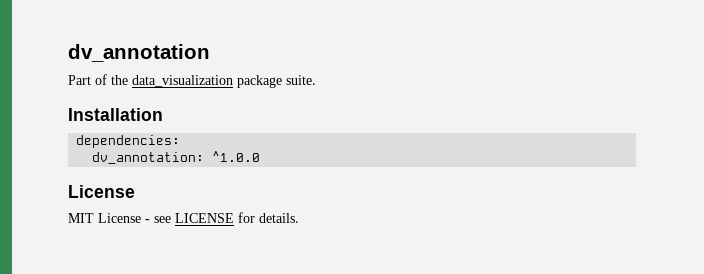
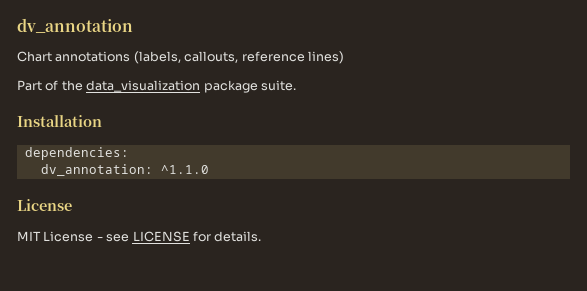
(210, 53) none -> [17,51,344,64] // Chart annotations (labels, callouts, reference lines)
[212,151,261,162] ^1.0.0 -> [160,165,209,174] ^1.1.0

